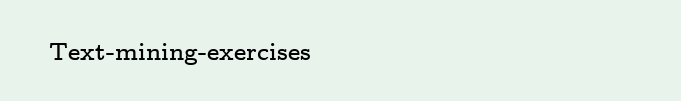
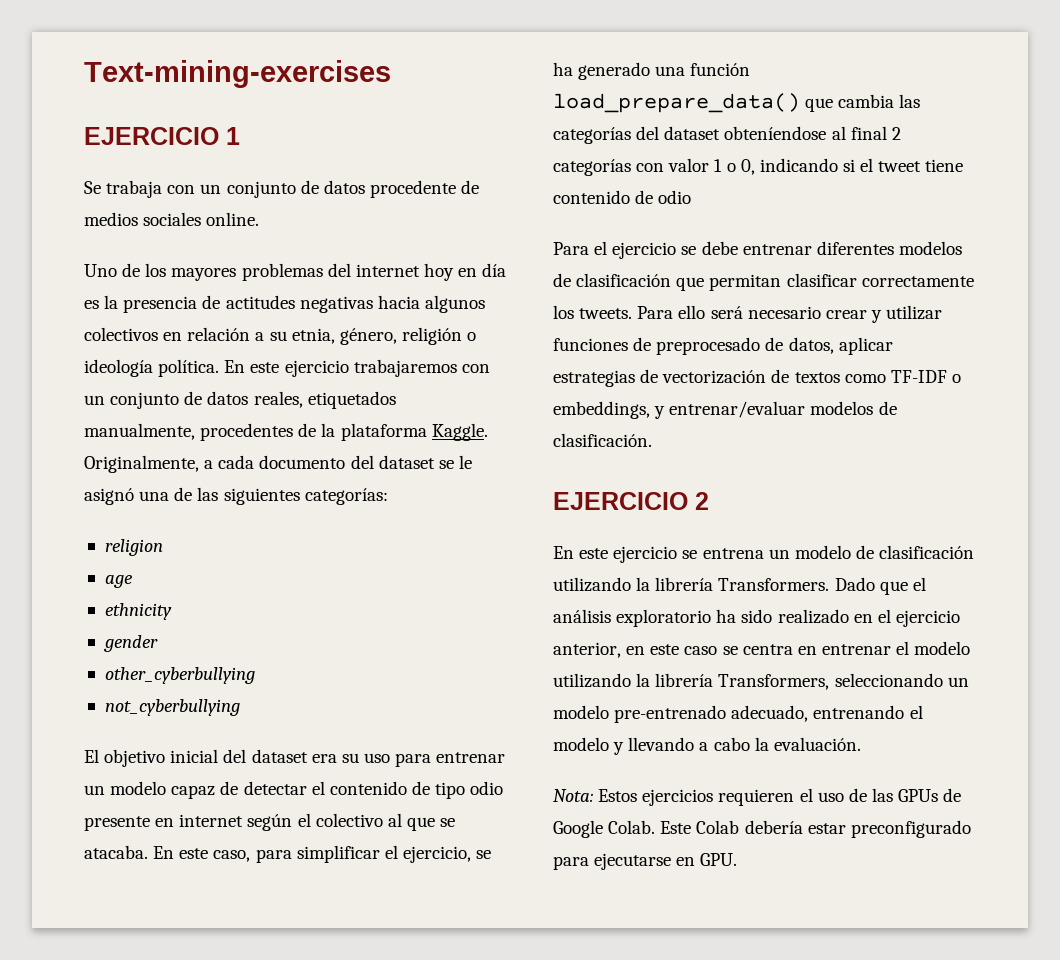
(311, 54) none -> [84,127,240,145] [84,180,480,198] [84,212,260,226] [84,263,507,281] [84,295,485,313] [84,327,477,345] [84,359,490,377] [84,391,396,409] [84,423,488,441] [84,455,472,473] [84,487,388,505] [104,539,163,556] [104,575,133,588] [104,603,172,620] [103,635,158,652] [104,667,255,684] [104,699,240,716] [84,749,506,767] [84,781,504,799] [84,813,456,831] [84,845,492,863] [553,62,751,80] [553,93,921,113] [553,126,901,144] [553,158,964,176] [553,190,692,204] [553,241,962,259] [553,273,974,291] [553,305,943,323] [553,337,893,355] [553,369,961,387] [553,401,897,419] [553,433,652,447] [553,492,709,510] [553,545,975,563] [553,577,926,595] [553,609,960,627] [553,641,971,658] [553,673,969,690] [553,705,923,723] [553,737,861,755] [553,788,962,806] [553,820,971,838] [553,853,738,870] // EJERCICIO 1 // Se trabaja con un conjunto de datos procedente de medios sociales online. // Uno de los mayores problemas del internet hoy en día es la presencia de actitudes negativas hacia algunos colectivos en relación a su etnia, género, religión o ideología política. En este ejercicio trabajaremos con un conjunto de datos reales, etiquetados manualmente, procedentes de la plataforma Kaggle. Originalmente, a cada documento del dataset se le asignó una de las siguientes categorías: // religion // age // ethnicity // gender // other_cyberbullying // not_cyberbullying // El objetivo inicial del dataset era su uso para entrenar un modelo capaz de detectar el contenido de tipo odio presente en internet según el colectivo al que se atacaba. En este caso, para simplificar el ejercicio, se ha generado una función load_prepare_data() que cambia las categorías del dataset obteníendose al final 2 categorías con valor 1 o 0, indicando si el tweet tiene contenido de odio // Para el ejercicio se debe entrenar diferentes modelos de clasificación que permitan clasificar correctamente los tweets. Para ello será necesario crear y utilizar funciones de preprocesado de datos, aplicar estrategias de vectorización de textos como TF-IDF o embeddings, y entrenar/evaluar modelos de clasificación. // EJERCICIO 2 // En este ejercicio se entrena un modelo de clasificación utilizando la librería Transformers. Dado que el análisis exploratorio ha sido realizado en el ejercicio anterior, en este caso se centra en entrenar el modelo utilizando la librería Transformers, seleccionando un modelo pre-entrenado adecuado, entrenando el modelo y llevando a cabo la evaluación. // Nota: Estos ejercicios requieren el uso de las GPUs de Google Colab. Este Colab debería estar preconfigurado para ejecutarse en GPU.

